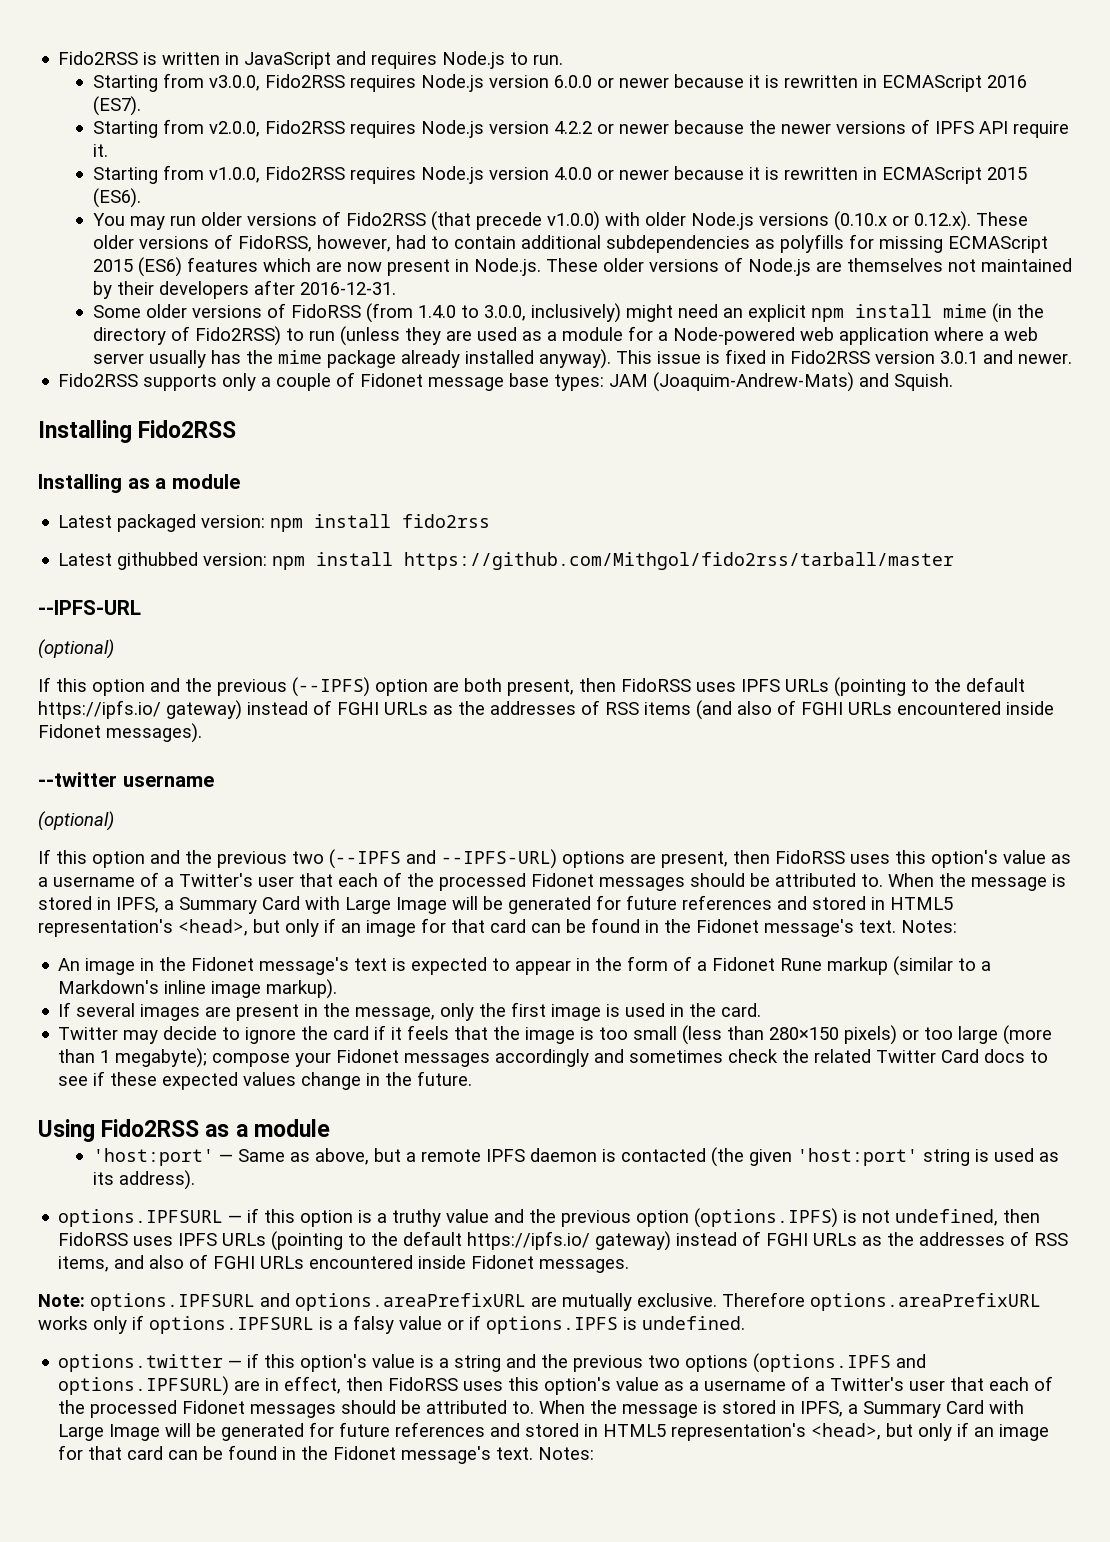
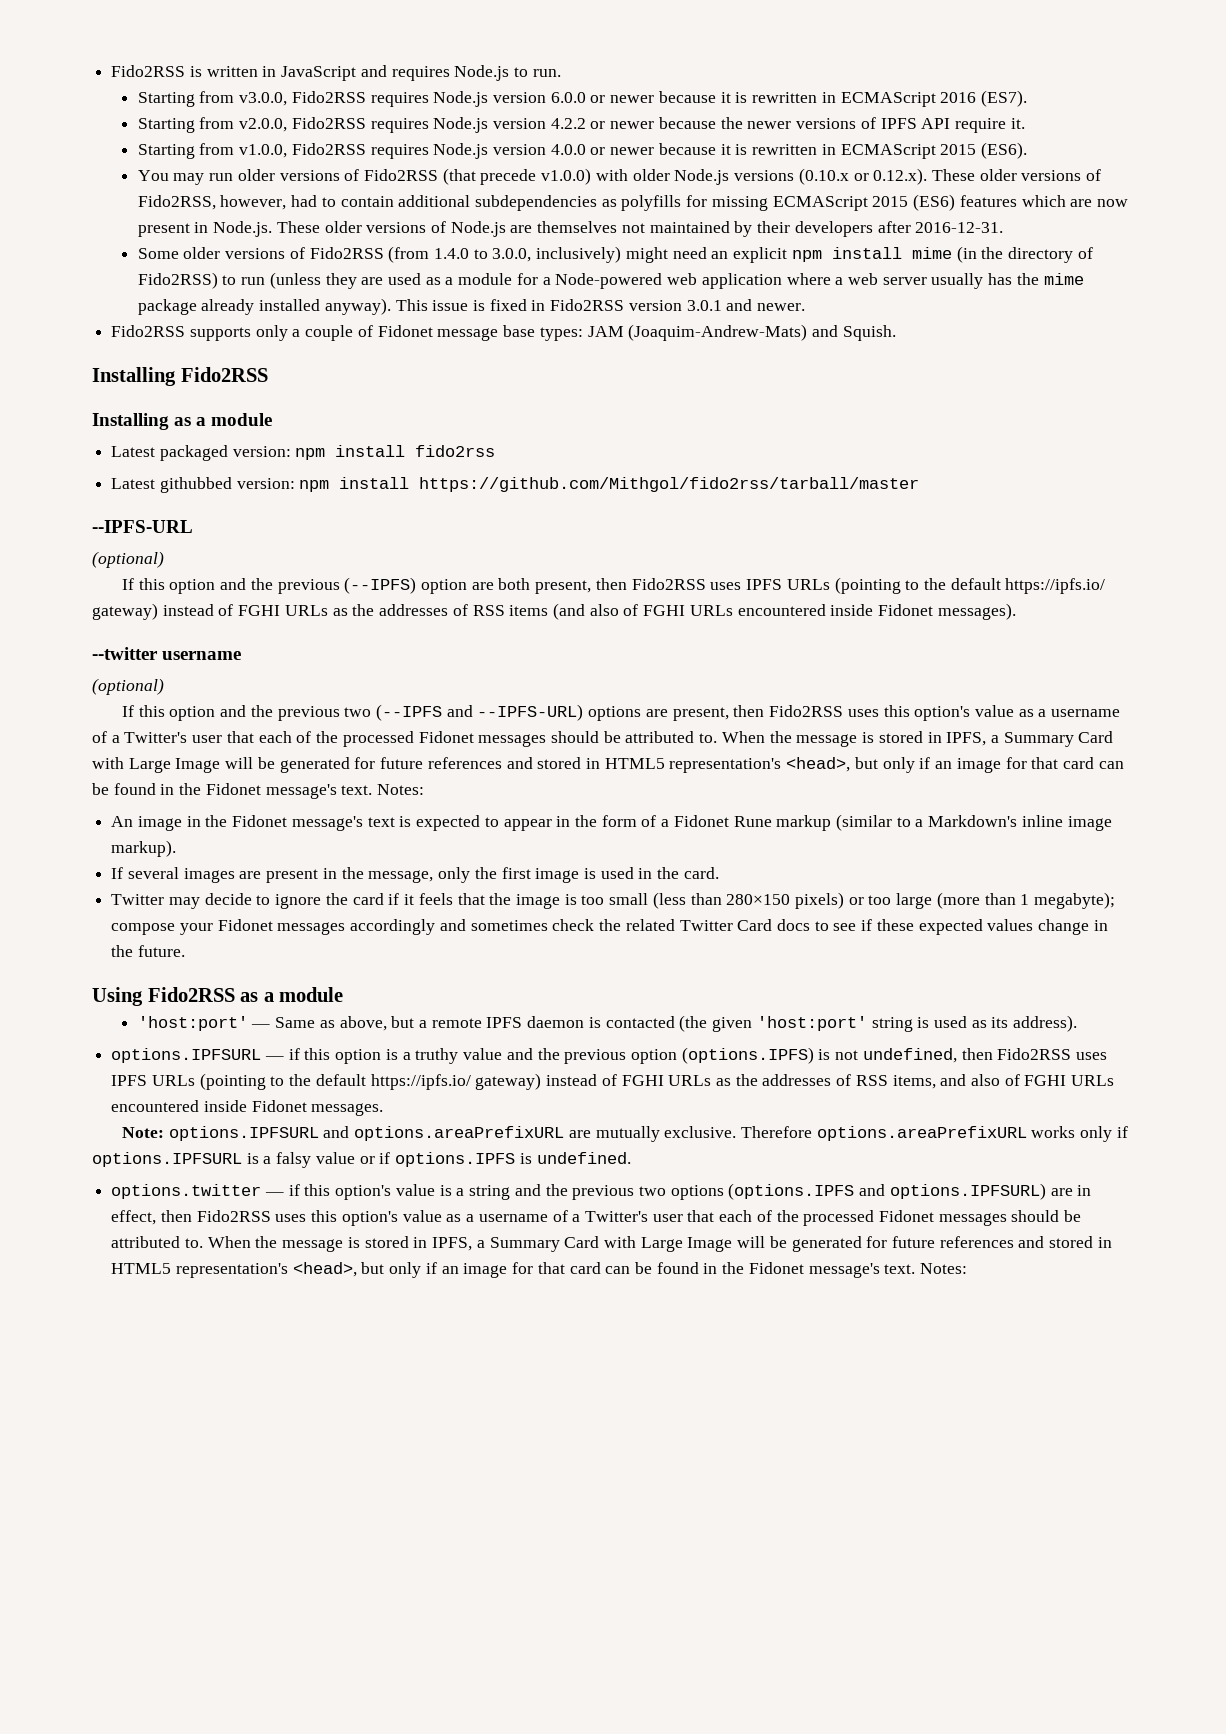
[237,235,312,252] FidoRSS, -> [137,195,216,210] Fido2RSS,
[290,304,361,318] FidoRSS -> [309,247,384,259] Fido2RSS
[621,678,691,692] FidoRSS -> [631,578,706,590] Fido2RSS
[775,850,845,864] FidoRSS -> [769,705,844,717] Fido2RSS
[58,1232,129,1246] FidoRSS -> [997,1048,1072,1060] Fido2RSS
[388,1377,459,1391] FidoRSS -> [196,1210,271,1222] Fido2RSS

